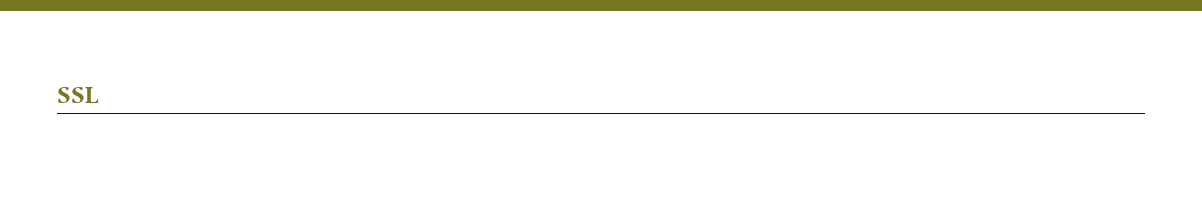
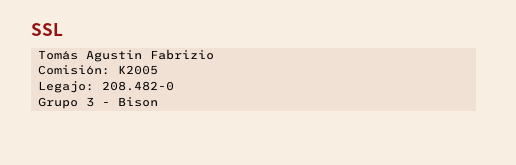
(99, 95) none -> [37,49,214,62] [37,65,158,75] [37,81,174,93] [37,97,158,109] // Tomás Agustin Fabrizio // Comisión: K2005 // Legajo: 208.482-0 // Grupo 3 - Bison

